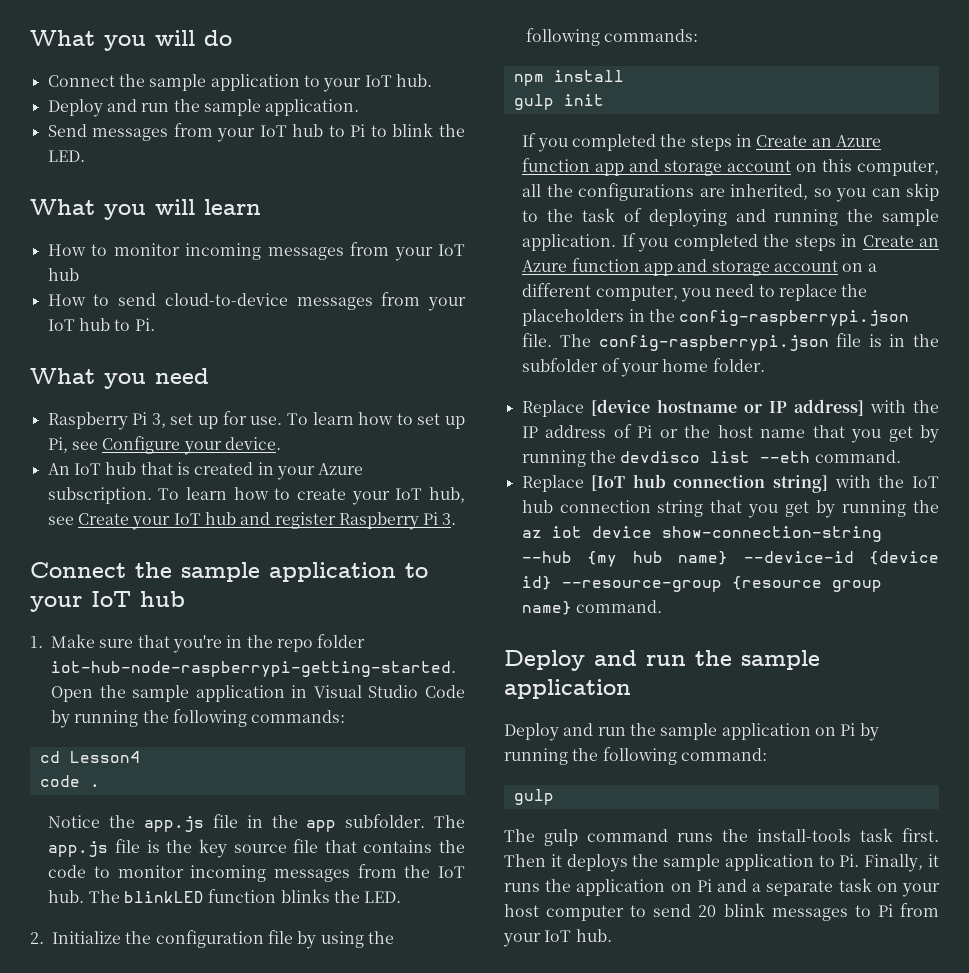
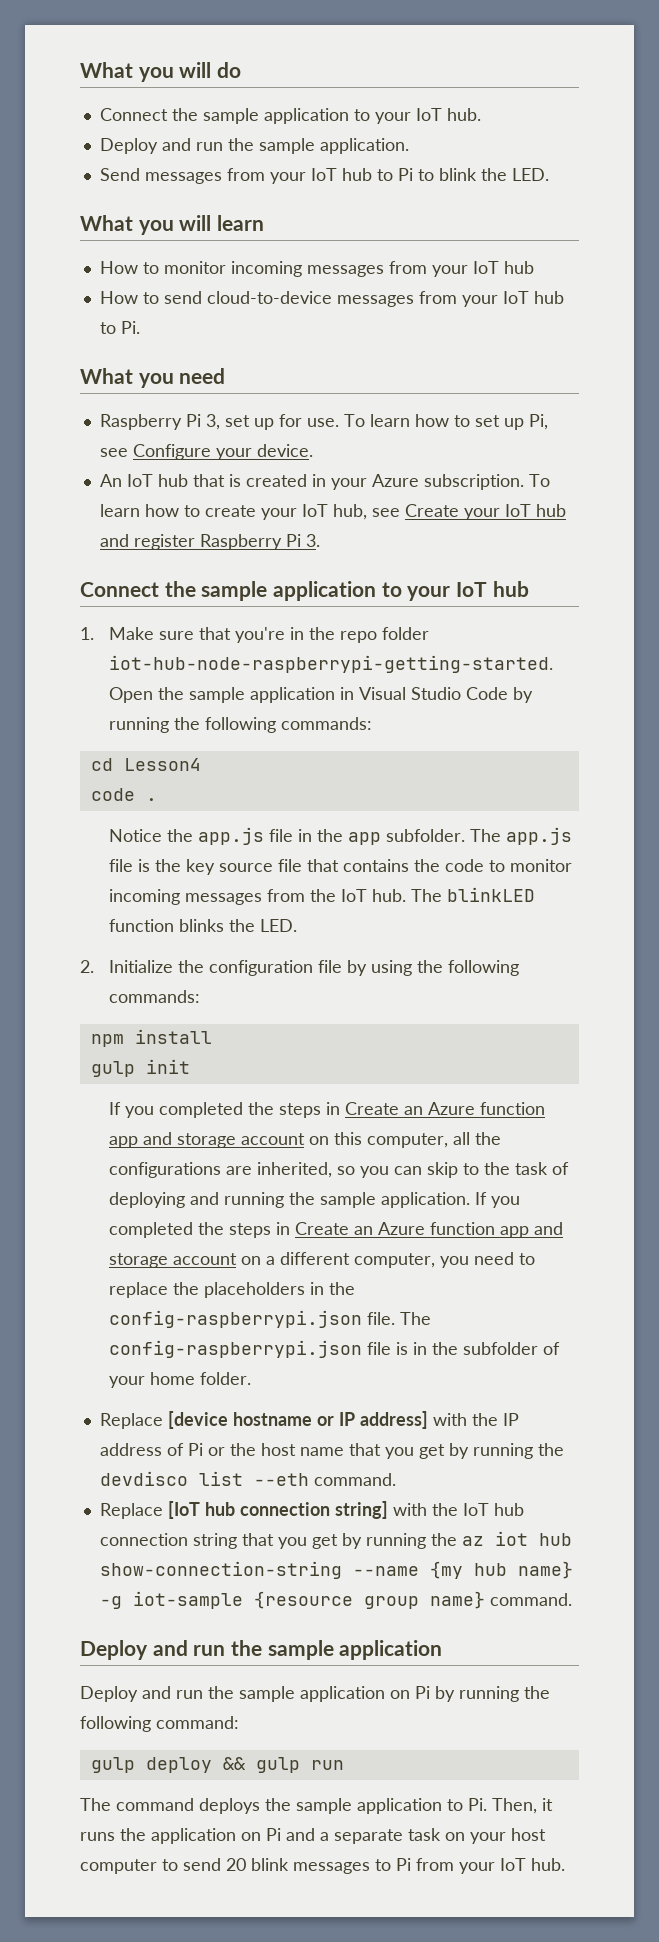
[591,526,882,542] [521,551,939,567] [521,576,722,592] device show-connection-string --hub {my hub name} --device-id {device id} --resource-group -> [538,1533,572,1546] [99,1561,573,1579] [99,1591,243,1609] hub show-connection-string --name {my hub name} -g iot-sample
[504,828,939,846] [504,854,562,867] // The gulp command runs the install-tools task first. Then it -> [145,1757,344,1773] [80,1798,194,1811] deploy && gulp run // The command
[864,854,924,872] Finally, -> [492,1798,537,1814] Then,

